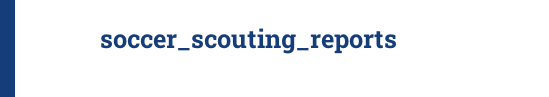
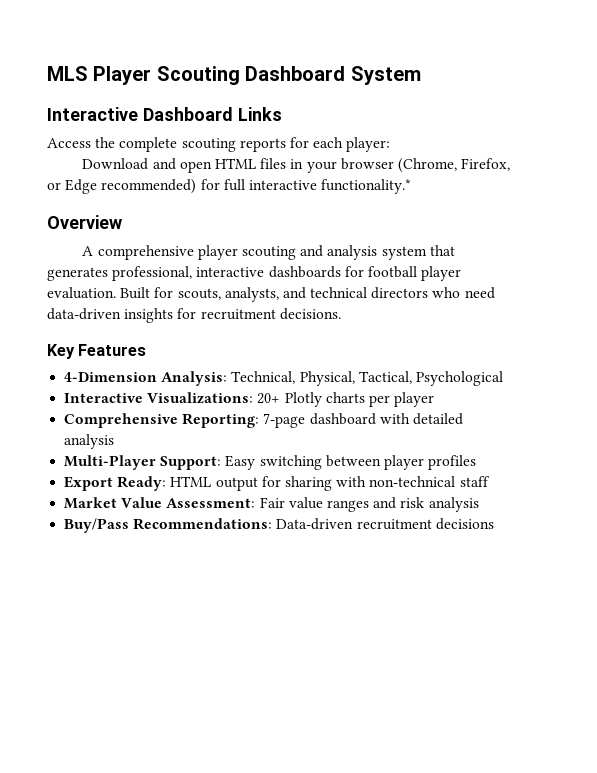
[100,28,397,54] soccer_scouting_reports -> [47,66,421,85] [47,107,282,121] [47,137,391,152] [82,158,511,173] [47,179,412,194] [47,215,122,229] [82,245,455,260] [47,266,462,281] [47,287,495,302] [47,308,341,323] [47,344,147,359] [64,371,503,386] [64,392,435,407] [64,413,463,428] [64,434,115,449] [64,455,477,470] [64,476,490,491] [64,497,479,512] [64,518,494,533] MLS Player Scouting Dashboard System // Interactive Dashboard Links // Access the complete scouting reports for each player: // Download and open HTML files in your browser (Chrome, Firefox, or Edge recommended) for full interactive functionality.* // Overview // A comprehensive player scouting and analysis system that generates professional, interactive dashboards for football player evaluation. Built for scouts, analysts, and technical directors who need data-driven insights for recruitment decisions. // Key Features // 4-Dimension Analysis: Technical, Physical, Tactical, Psychological // Interactive Visualizations: 20+ Plotly charts per player // Comprehensive Reporting: 7-page dashboard with detailed analysis // Multi-Player Support: Easy switching between player profiles // Export Ready: HTML output for sharing with non-technical staff // Market Value Assessment: Fair value ranges and risk analysis // Buy/Pass Recommendations: Data-driven recruitment decisions

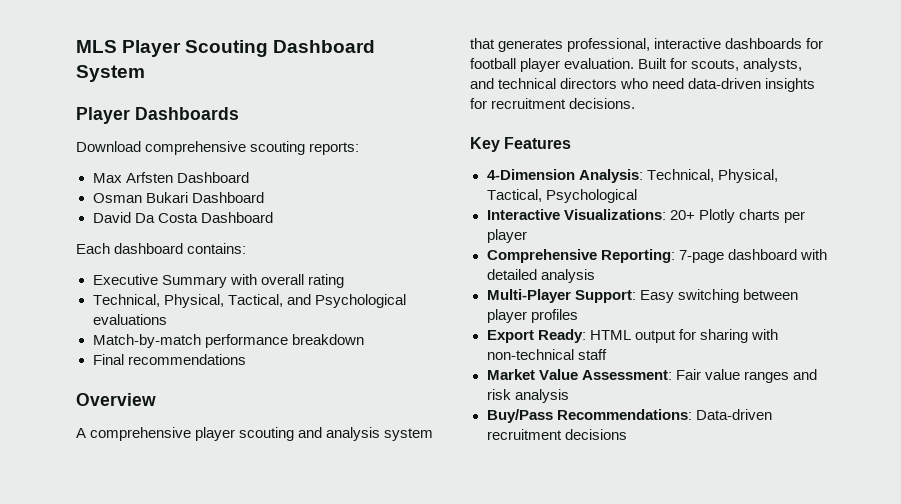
[47,107,282,121] [47,137,391,152] [82,158,511,173] [47,179,412,194] Interactive Dashboard Links // Access the complete scouting reports for each player: // Download and open HTML files in your browser (Chrome, Firefox, or Edge recommended) for full interactive functionality.* -> [76,107,239,124] [76,141,360,155] [92,172,249,183] [92,192,264,203] [92,212,273,223] [76,243,247,254] [92,274,344,288] [92,294,406,308] [92,314,167,325] [92,334,364,348] [92,354,246,365] Player Dashboards // Download comprehensive scouting reports: // Max Arfsten Dashboard // Osman Bukari Dashboard // David Da Costa Dashboard // Each dashboard contains: // Executive Summary with overall rating // Technical, Physical, Tactical, and Psychological evaluations // Match-by-match performance breakdown // Final recommendations

